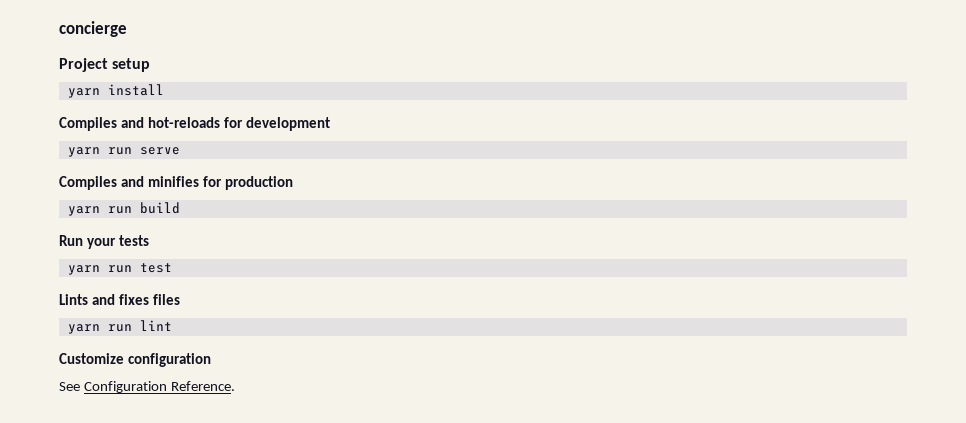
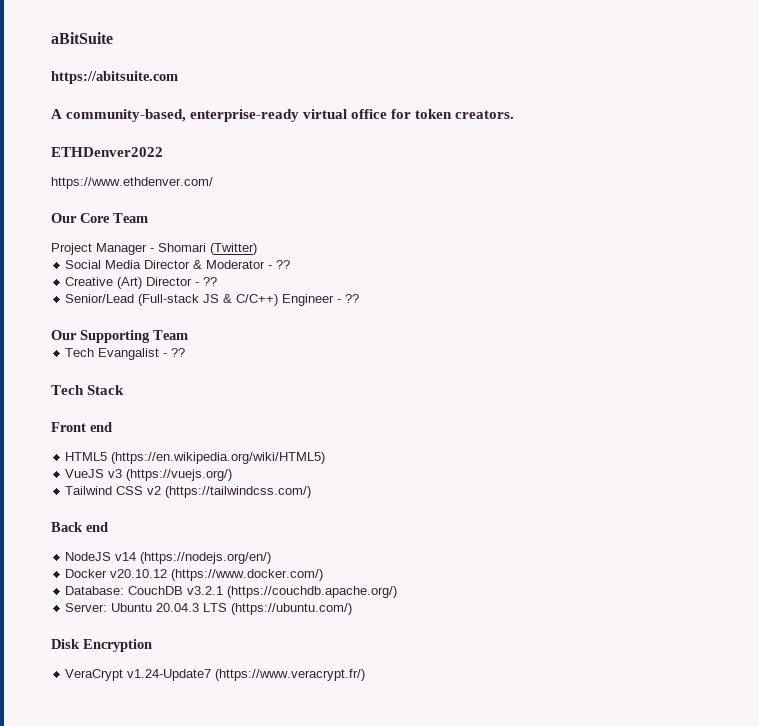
[59,21,127,37] [59,58,151,72] [67,84,164,98] [59,117,331,131] [67,147,180,157] [59,176,294,190] [67,202,180,216] [59,235,150,249] [67,263,172,275] [59,294,181,305] [67,320,172,334] [59,353,212,367] [59,381,235,393] concierge // Project setup // yarn install // Compiles and hot-reloads for development // yarn run serve // Compiles and minifies for production // yarn run build // Run your tests // yarn run test // Lints and fixes files // yarn run lint // Customize configuration // See Configuration Reference. -> [51,32,113,44] [51,71,178,84] [51,109,515,122] [51,147,163,157] [51,177,213,189] [51,213,148,223] [51,243,257,255] [65,260,291,269] [65,277,218,289] [65,294,360,306] [51,330,188,343] [65,348,186,360] [51,385,125,395] [51,422,112,432] [65,452,326,464] [65,469,233,481] [65,486,312,498] [51,522,108,532] [65,552,272,564] [65,569,324,581] [65,586,398,598] [65,603,353,615] [51,639,152,652] [65,669,366,681] aBitSuite // https://abitsuite.com // A community-based, enterprise-ready virtual office for token creators. // ETHDenver2022 // https://www.ethdenver.com/ // Our Core Team // Project Manager - Shomari (Twitter) // Social Media Director & Moderator - ?? // Creative (Art) Director - ?? // Senior/Lead (Full-stack JS & C/C++) Engineer - ?? // Our Supporting Team // Tech Evangalist - ?? // Tech Stack // Front end // HTML5 (https://en.wikipedia.org/wiki/HTML5) // VueJS v3 (https://vuejs.org/) // Tailwind CSS v2 (https://tailwindcss.com/) // Back end // NodeJS v14 (https://nodejs.org/en/) // Docker v20.10.12 (https://www.docker.com/) // Database: CouchDB v3.2.1 (https://couchdb.apache.org/) // Server: Ubuntu 20.04.3 LTS (https://ubuntu.com/) // Disk Encryption // VeraCrypt v1.24-Update7 (https://www.veracrypt.fr/)

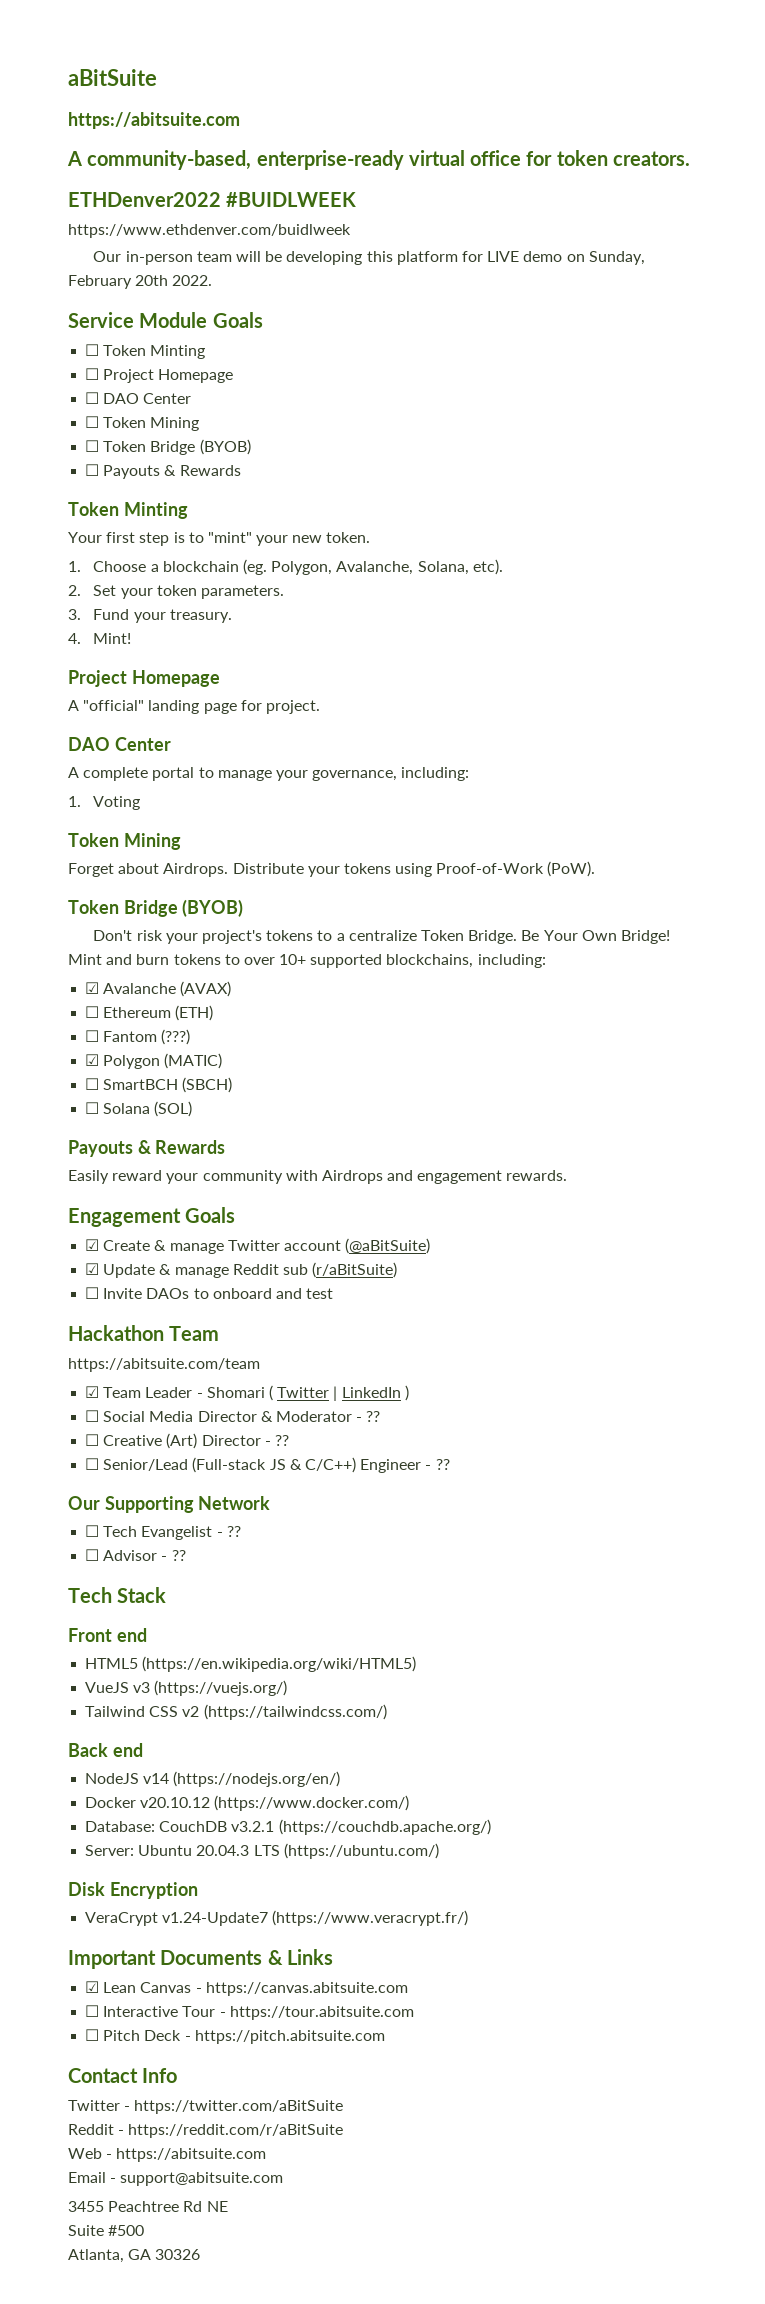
[51,177,213,189] [51,213,148,223] [51,243,257,255] // https://www.ethdenver.com/ // Our Core Team // Project Manager - Shomari (Twitter) // -> [226,192,357,207] [68,224,351,238] [93,251,645,265] [68,275,213,289] [68,312,263,328] [85,344,206,359] [85,368,234,383] [85,392,192,404] [85,416,200,431] [85,439,251,455] [85,464,241,479] [68,502,188,519] [68,532,371,546] [68,559,503,575] [68,585,285,599] [68,609,232,623] [68,633,132,644] [68,670,220,687] [68,700,320,714] [68,737,171,751] [68,767,470,781] [68,796,141,810] [68,833,181,850] [68,861,596,877] [68,899,244,917] [93,930,670,944] [68,954,546,968] [85,981,232,997] [85,1005,214,1021] [85,1029,191,1045] [85,1053,223,1069] [85,1077,233,1093] [85,1101,193,1117] [68,1140,226,1157] [68,1170,568,1184] [68,1207,236,1227] [85,1238,431,1254] [85,1262,398,1278] [85,1287,334,1299] [68,1325,220,1341] [68,1358,260,1372] [85,1385,409,1401] [85,1410,100,1422] #BUIDLWEEK // https://www.ethdenver.com/buidlweek // Our in-person team will be developing this platform for LIVE demo on Sunday, February 20th 2022. // Service Module Goals // ☐ Token Minting // ☐ Project Homepage // ☐ DAO Center // ☐ Token Mining // ☐ Token Bridge (BYOB) // ☐ Payouts & Rewards // Token Minting // Your first step is to "mint" your new token. // 1. Choose a blockchain (eg. Polygon, Avalanche, Solana, etc). // 2. Set your token parameters. // 3. Fund your treasury. // 4. Mint! // Project Homepage // A "official" landing page for project. // DAO Center // A complete portal to manage your governance, including: // 1. Voting // Token Mining // Forget about Airdrops. Distribute your tokens using Proof-of-Work (PoW). // Token Bridge (BYOB) // Don't risk your project's tokens to a centralize Token Bridge. Be Your Own Bridge! Mint and burn tokens to over 10+ supported blockchains, including: // ☑ Avalanche (AVAX) // ☐ Ethereum (ETH) // ☐ Fantom (???) // ☑ Polygon (MATIC) // ☐ SmartBCH (SBCH) // ☐ Solana (SOL) // Payouts & Rewards // Easily reward your community with Airdrops and engagement rewards. // Engagement Goals // ☑ Create & manage Twitter account (@aBitSuite) // ☑ Update & manage Reddit sub (r/aBitSuite) // ☐ Invite DAOs to onboard and test // Hackathon Team // https://abitsuite.com/team // ☑ Team Leader - Shomari ( Twitter | LinkedIn ) // ☐
(291, 264) none -> [85,1434,100,1446] ☐
(218, 281) none -> [85,1458,100,1470] ☐
[153,330,188,340] [65,348,160,360] Team // Tech Evangalist -> [198,1496,271,1510] [85,1525,241,1540] [85,1549,158,1561] Network // ☐ Tech Evangelist - ?? // ☐ Advisor
(366, 675) none -> [68,1949,333,1969] [85,1981,408,1996] [85,2005,414,2020] [85,2029,385,2044] [68,2068,178,2083] [68,2100,344,2114] [68,2124,344,2138] [68,2148,267,2162] [68,2172,284,2186] [68,2201,228,2212] [68,2225,145,2236] [68,2249,201,2263] // Important Documents & Links // ☑ Lean Canvas - https://canvas.abitsuite.com // ☐ Interactive Tour - https://tour.abitsuite.com // ☐ Pitch Deck - https://pitch.abitsuite.com // Contact Info // Twitter - https://twitter.com/aBitSuite // Reddit - https://reddit.com/r/aBitSuite // Web - https://abitsuite.com // Email - support@abitsuite.com // 3455 Peachtree Rd NE // Suite #500 // Atlanta, GA 30326

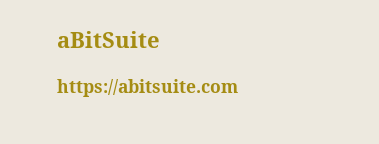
[67,150,690,170] [68,192,357,207] [68,224,351,238] [93,251,645,265] [68,275,213,289] [68,312,263,328] [85,344,206,359] [85,368,234,383] [85,392,192,404] [85,416,200,431] [85,439,251,455] [85,464,241,479] [68,502,188,519] [68,532,371,546] [68,559,503,575] [68,585,285,599] [68,609,232,623] [68,633,132,644] [68,670,220,687] [68,700,320,714] [68,737,171,751] [68,767,470,781] [68,796,141,810] [68,833,181,850] [68,861,596,877] [68,899,244,917] [93,930,670,944] [68,954,546,968] [85,981,232,997] [85,1005,214,1021] [85,1029,191,1045] [85,1053,223,1069] [85,1077,233,1093] [85,1101,193,1117] [68,1140,226,1157] [68,1170,568,1184] [68,1207,236,1227] [85,1238,431,1254] [85,1262,398,1278] [85,1287,334,1299] [68,1325,220,1341] [68,1358,260,1372] [85,1385,409,1401] [85,1410,381,1422] [85,1433,289,1449] [85,1457,450,1473] [68,1496,271,1513] [85,1525,241,1540] [85,1549,186,1561] [68,1587,167,1603] [68,1628,147,1642] [85,1656,417,1672] [85,1680,288,1696] [85,1704,387,1720] [68,1743,143,1757] [85,1771,341,1787] [85,1795,410,1811] [85,1819,491,1835] [85,1843,439,1859] [68,1882,198,1899] [85,1910,469,1926] [68,1949,333,1969] [85,1981,408,1996] [85,2005,414,2020] [85,2029,385,2044] [68,2068,178,2083] [68,2100,344,2114] [68,2124,344,2138] [68,2148,267,2162] [68,2172,284,2186] [68,2201,228,2212] [68,2225,145,2236] [68,2249,201,2263] // A community-based, enterprise-ready virtual office for token creators. // ETHDenver2022 #BUIDLWEEK // https://www.ethdenver.com/buidlweek // Our in-person team will be developing this platform for LIVE demo on Sunday, February 20th 2022. // Service Module Goals // ☐ Token Minting // ☐ Project Homepage // ☐ DAO Center // ☐ Token Mining // ☐ Token Bridge (BYOB) // ☐ Payouts & Rewards // Token Minting // Your first step is to "mint" your new token. // 1. Choose a blockchain (eg. Polygon, Avalanche, Solana, etc). // 2. Set your token parameters. // 3. Fund your treasury. // 4. Mint! // Project Homepage // A "official" landing page for project. // DAO Center // A complete portal to manage your governance, including: // 1. Voting // Token Mining // Forget about Airdrops. Distribute your tokens using Proof-of-Work (PoW). // Token Bridge (BYOB) // Don't risk your project's tokens to a centralize Token Bridge. Be Your Own Bridge! Mint and burn tokens to over 10+ supported blockchains, including: // ☑ Avalanche (AVAX) // ☐ Ethereum (ETH) // ☐ Fantom (???) // ☑ Polygon (MATIC) // ☐ SmartBCH (SBCH) // ☐ Solana (SOL) // Payouts & Rewards // Easily reward your community with Airdrops and engagement rewards. // Engagement Goals // ☑ Create & manage Twitter account (@aBitSuite) // ☑ Update & manage Reddit sub (r/aBitSuite) // ☐ Invite DAOs to onboard and test // Hackathon Team // https://abitsuite.com/team // ☑ Team Leader - Shomari ( Twitter | LinkedIn ) // ☐ Social Media Director & Moderator - ?? // ☐ Creative (Art) Director - ?? // ☐ Senior/Lead (Full-stack JS & C/C++) Engineer - ?? // Our Supporting Network // ☐ Tech Evangelist - ?? // ☐ Advisor - ?? // Tech Stack // Front end // HTML5 (https://en.wikipedia.org/wiki/HTML5) // VueJS v3 (https://vuejs.org/) // Tailwind CSS v2 (https://tailwindcss.com/) // Back end // NodeJS v14 (https://nodejs.org/en/) // Docker v20.10.12 (https://www.docker.com/) // Database: CouchDB v3.2.1 (https://couchdb.apache.org/) // Server: Ubuntu 20.04.3 LTS (https://ubuntu.com/) // Disk Encryption // VeraCrypt v1.24-Update7 (https://www.veracrypt.fr/) // Important Documents & Links // ☑ Lean Canvas - https://canvas.abitsuite.com // ☐ Interactive Tour - https://tour.abitsuite.com // ☐ Pitch Deck - https://pitch.abitsuite.com // Contact Info // Twitter - https://twitter.com/aBitSuite // Reddit - https://reddit.com/r/aBitSuite // Web - https://abitsuite.com // Email - support@abitsuite.com // 3455 Peachtree Rd NE // Suite #500 // Atlanta, GA 30326 -> (238, 88) none

